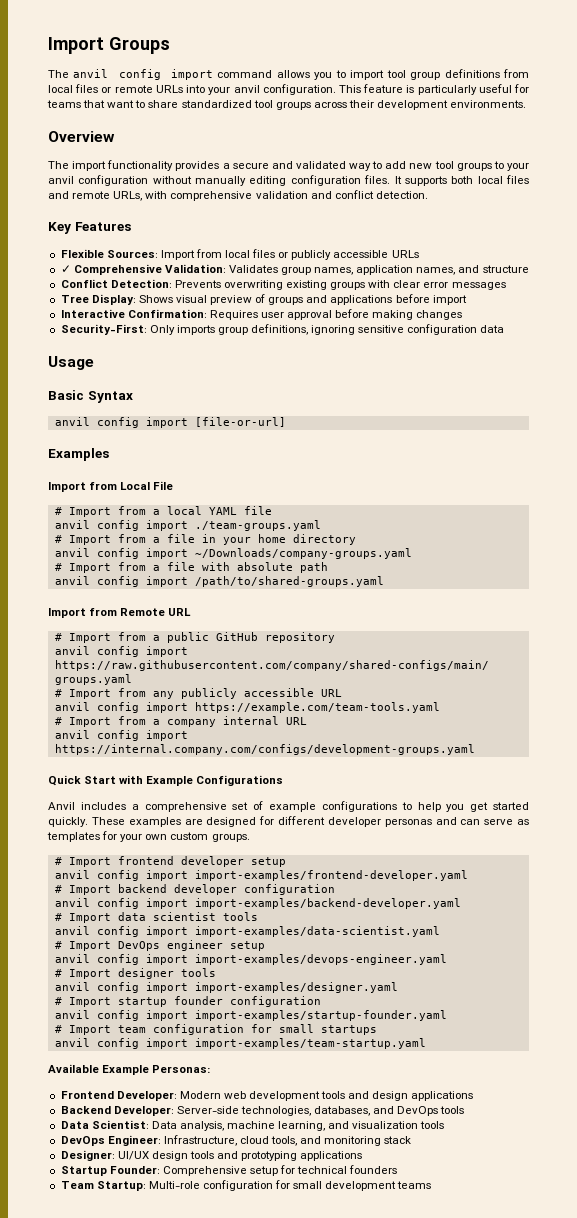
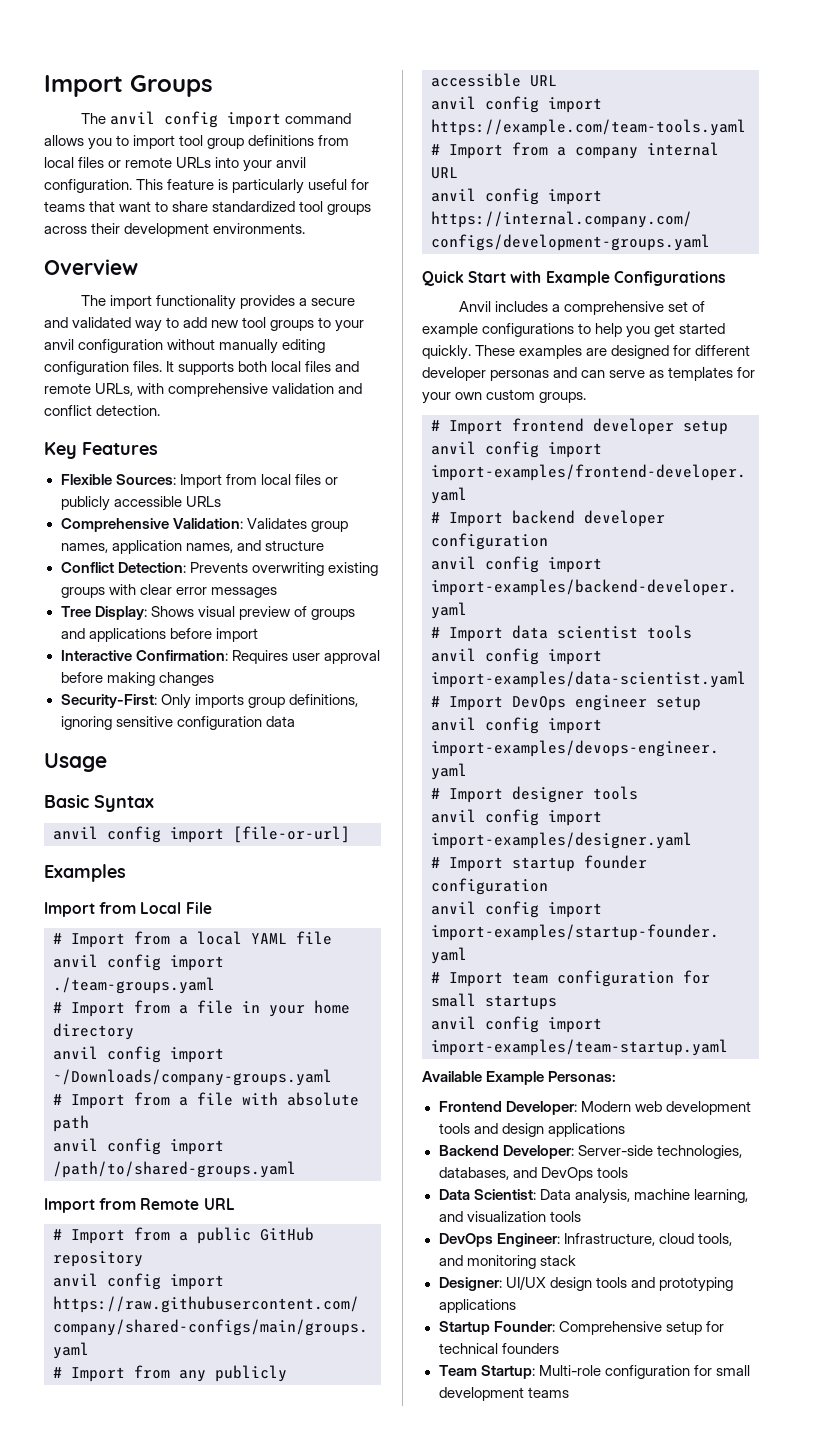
[60,265,71,273] ✓ -> (221, 501) none

